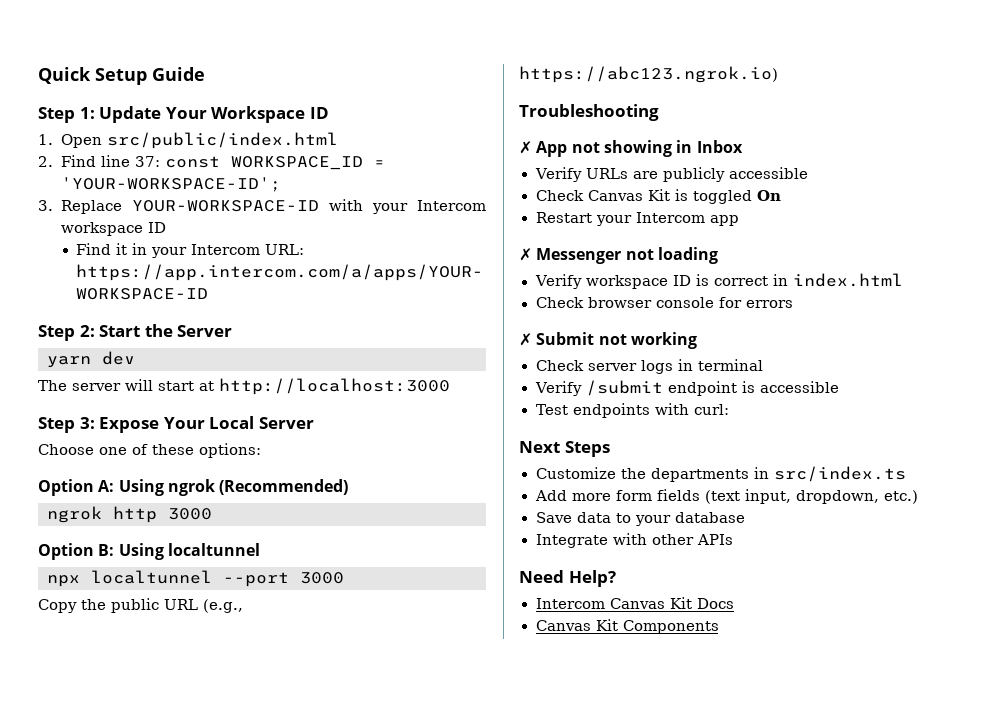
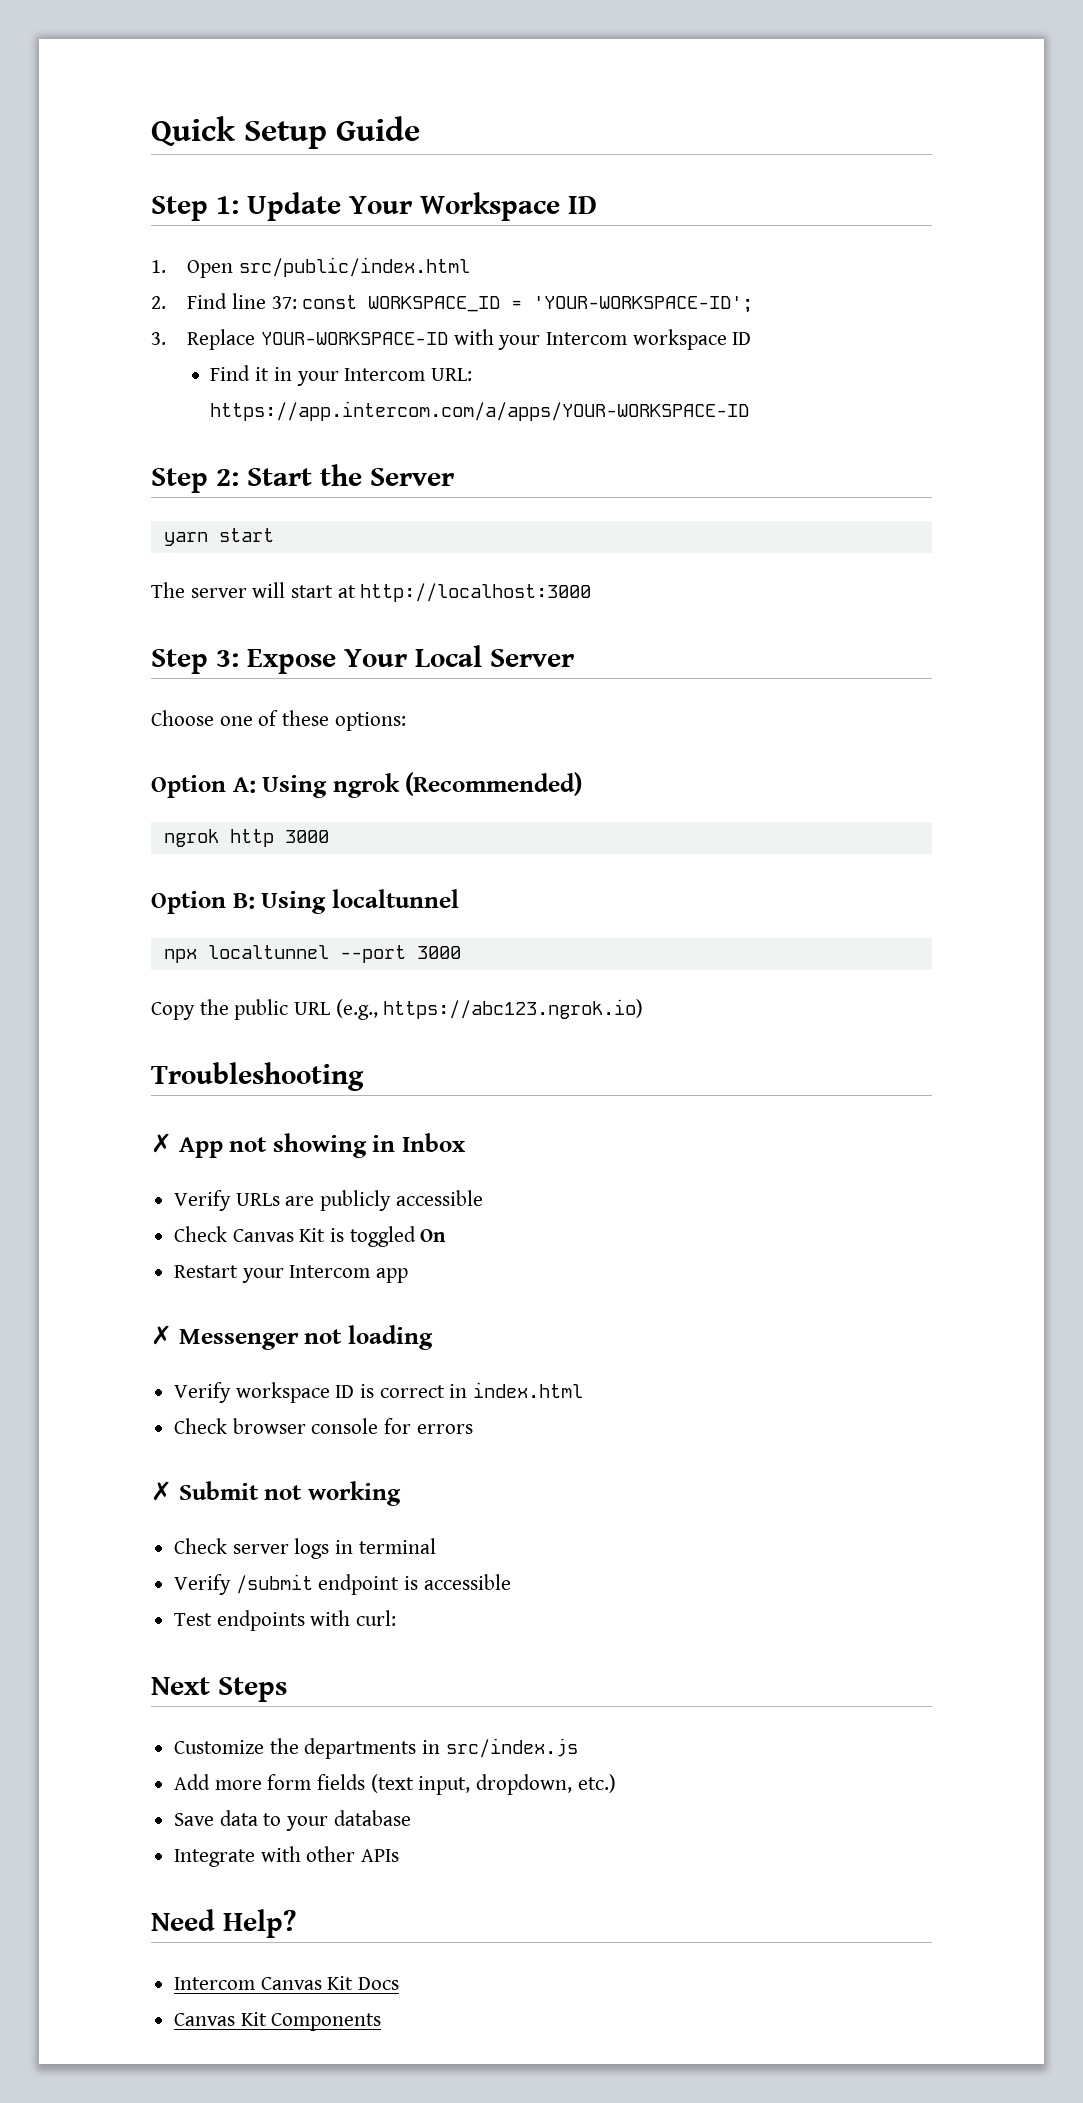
[102,351,135,365] dev -> [218,528,274,542] start
[773,466,906,482] src/index.ts -> [445,1738,578,1758] src/index.js

